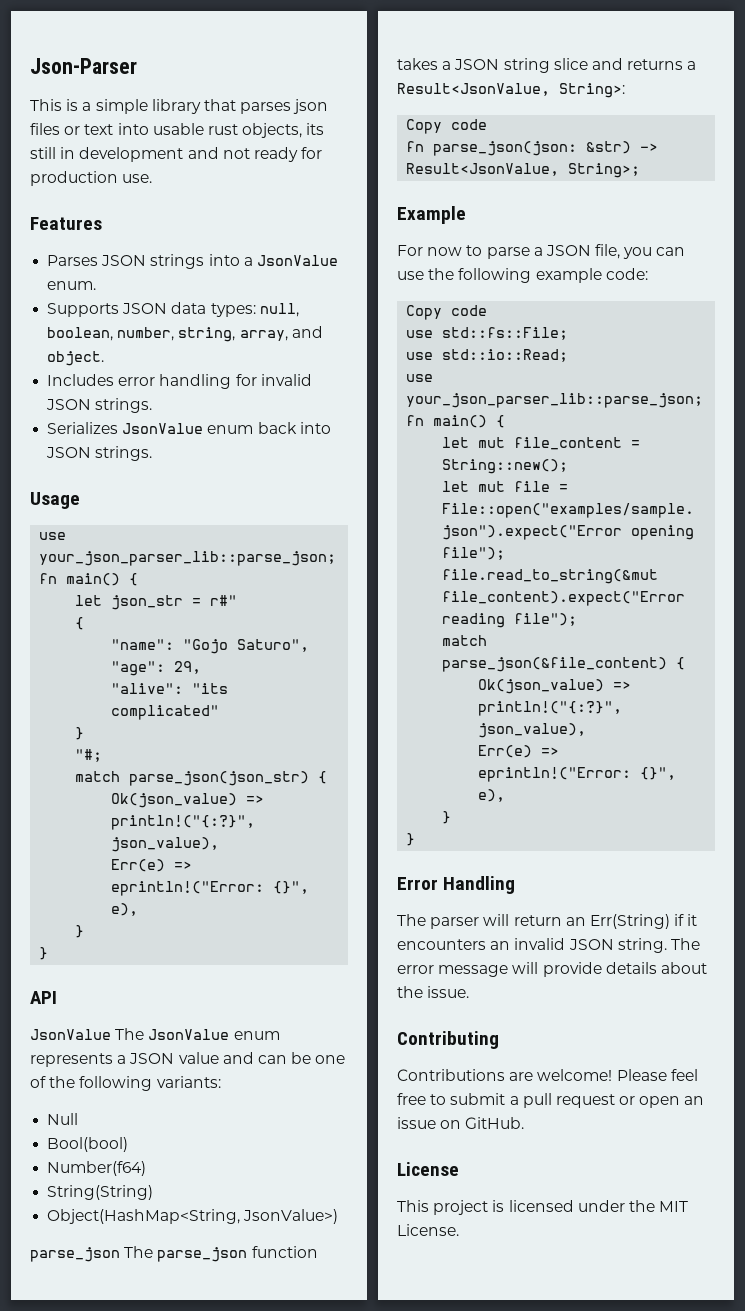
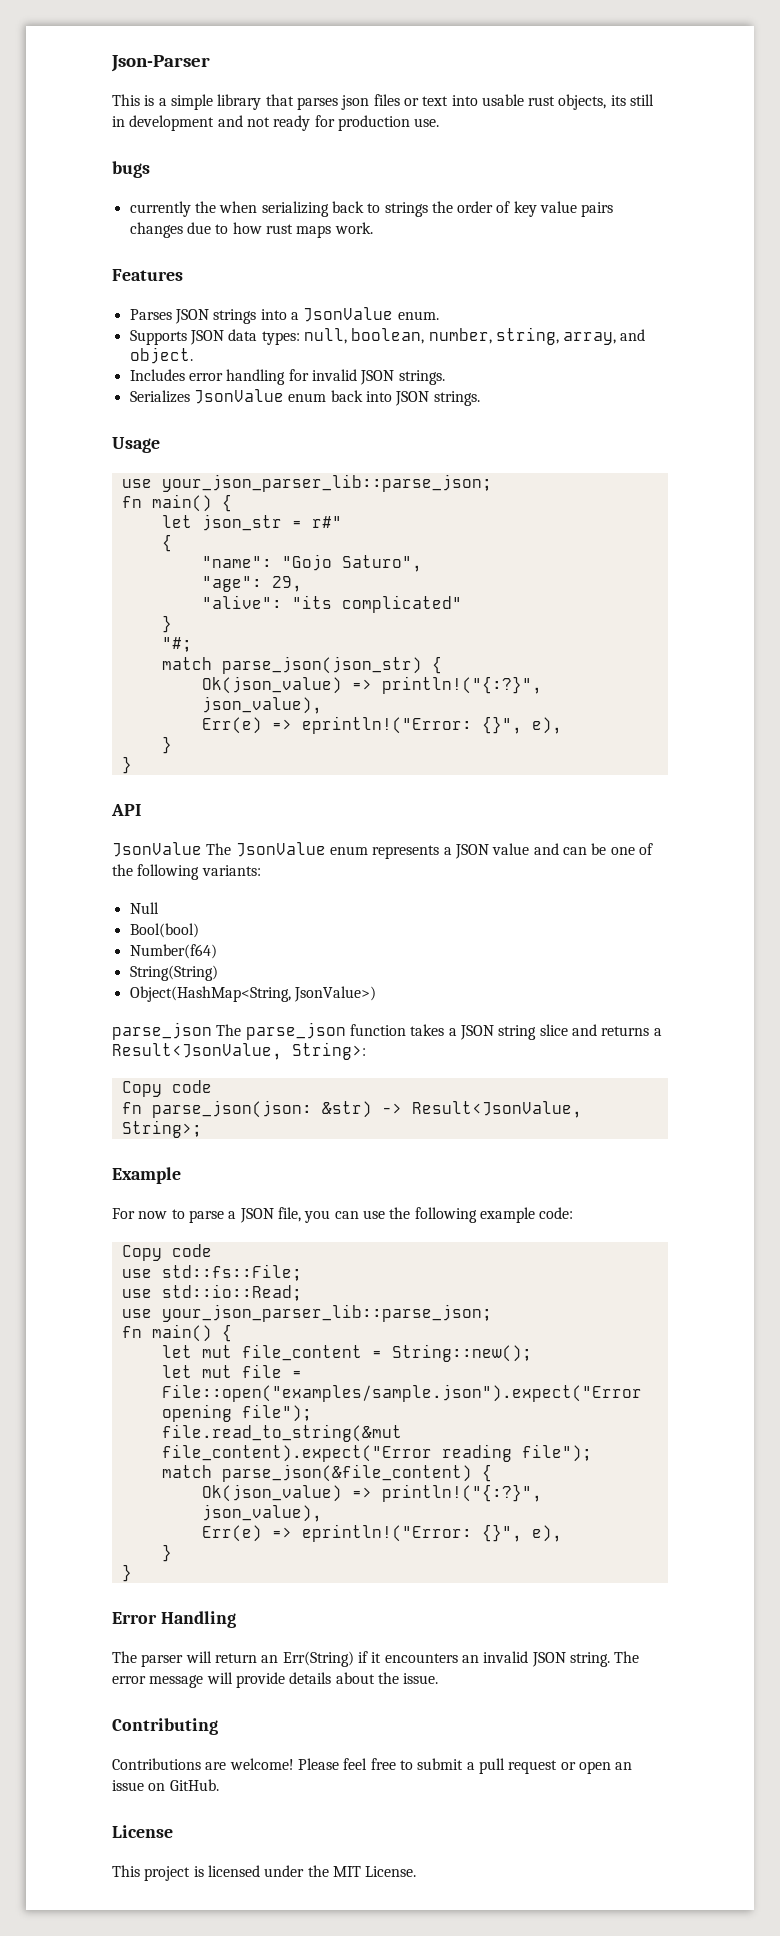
(153, 178) none -> [112,161,150,178] [129,201,614,217] [129,222,373,238] // bugs // currently the when serializing back to strings the order of key value pairs changes due to how rust maps work.

